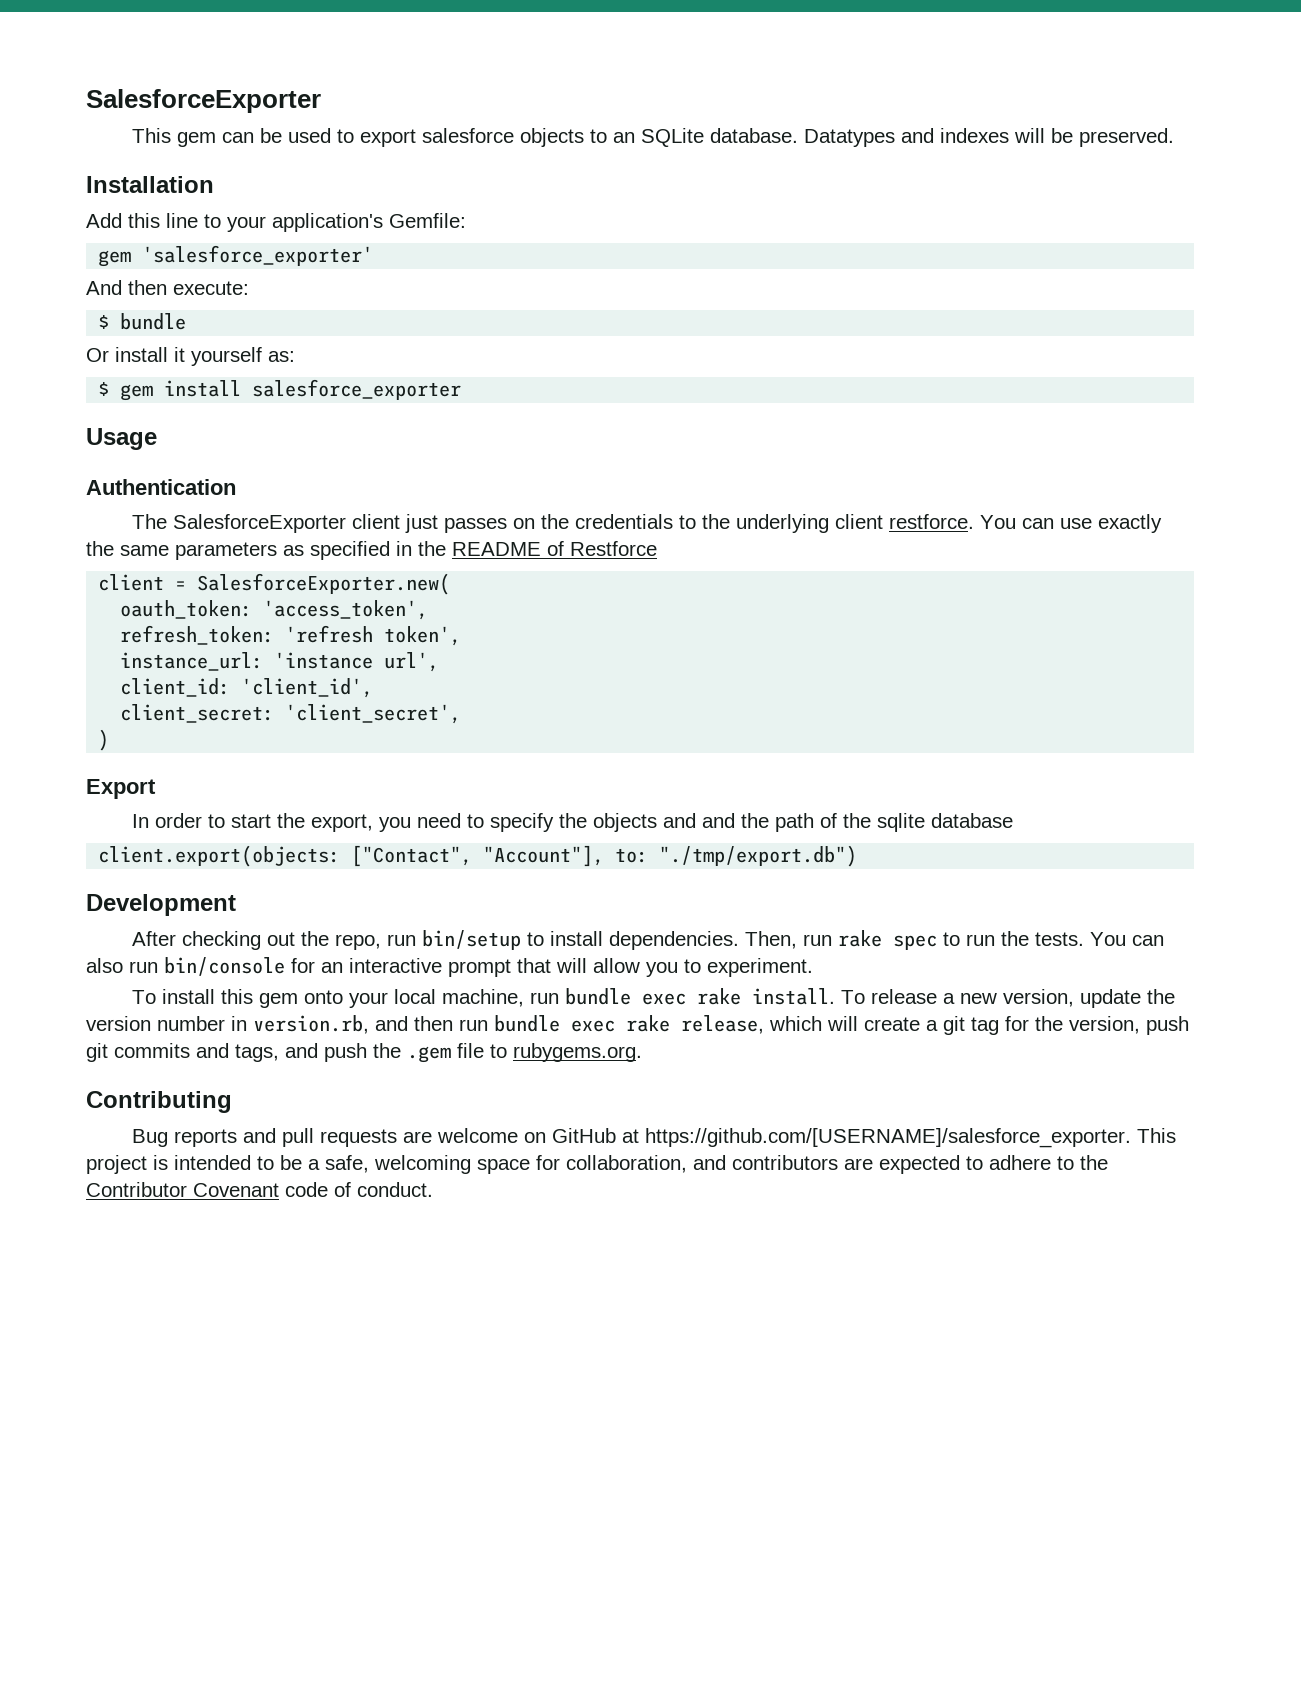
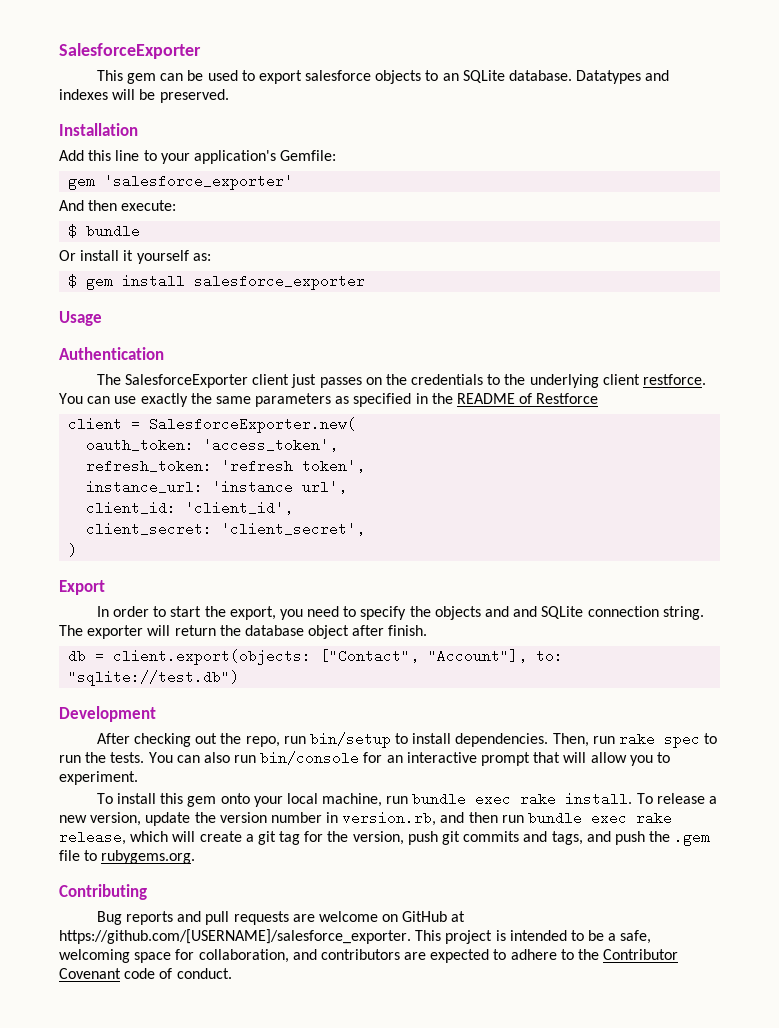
[741,813,1014,832] the path of the sqlite database // -> [541,606,704,620] [59,625,428,639] [68,649,105,663] SQLite connection string. The exporter will return the database object after finish. // db =
[659,845,858,867] "./tmp/export.db") -> [68,670,240,686] "sqlite://test.db")

